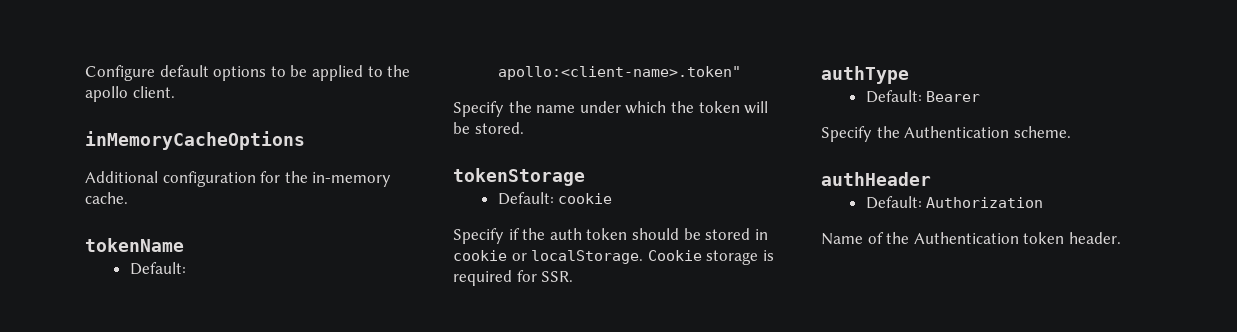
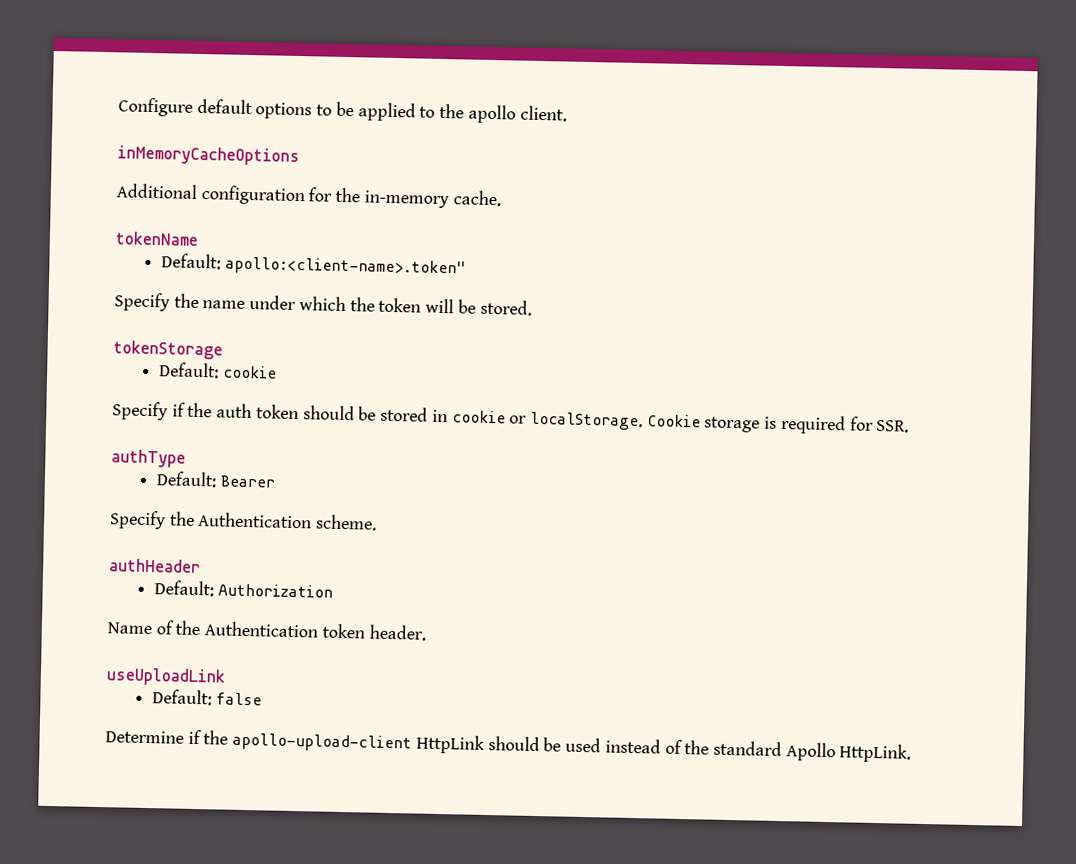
(1121, 238) none -> [106,667,226,687] [151,689,262,706] [105,729,912,763] // useUploadLink // Default: false // Determine if the apollo-upload-client HttpLink should be used instead of the standard Apollo HttpLink.

